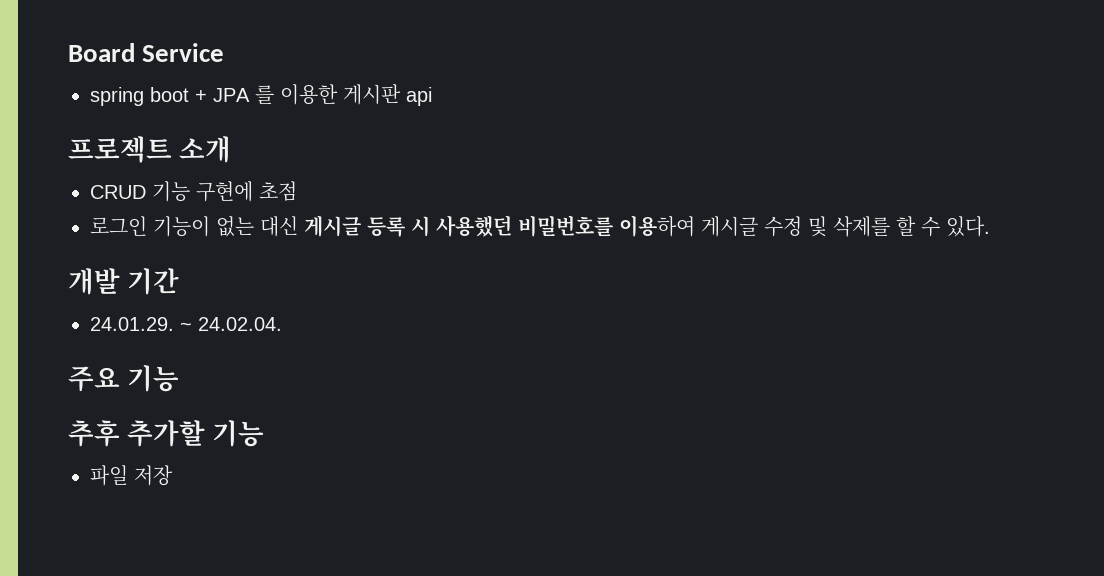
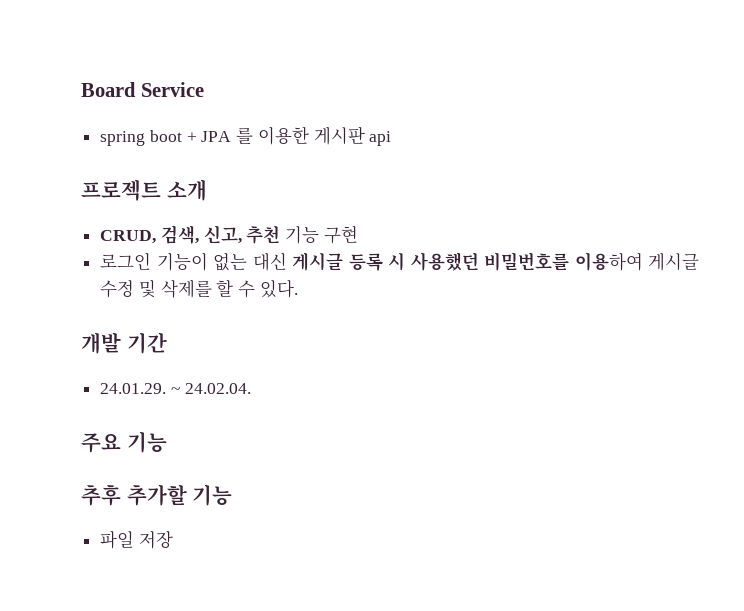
[90,181,297,202] CRUD 기능 구현에 초점 -> [100,225,358,244] CRUD, 검색, 신고, 추천 기능 구현

